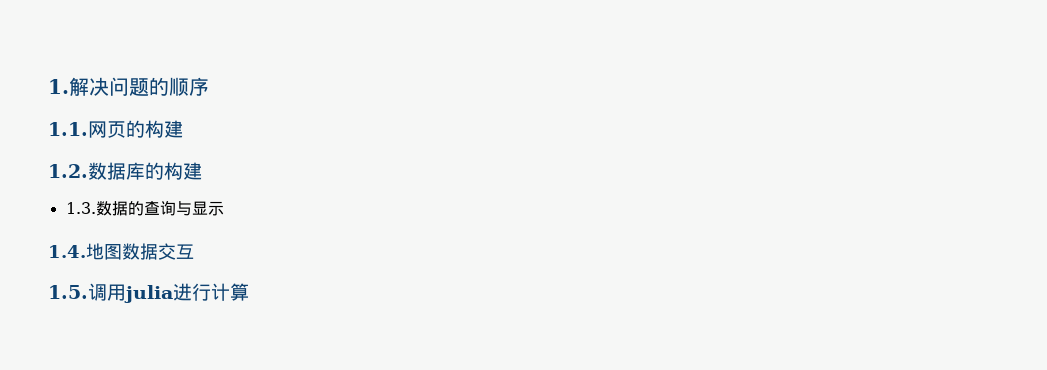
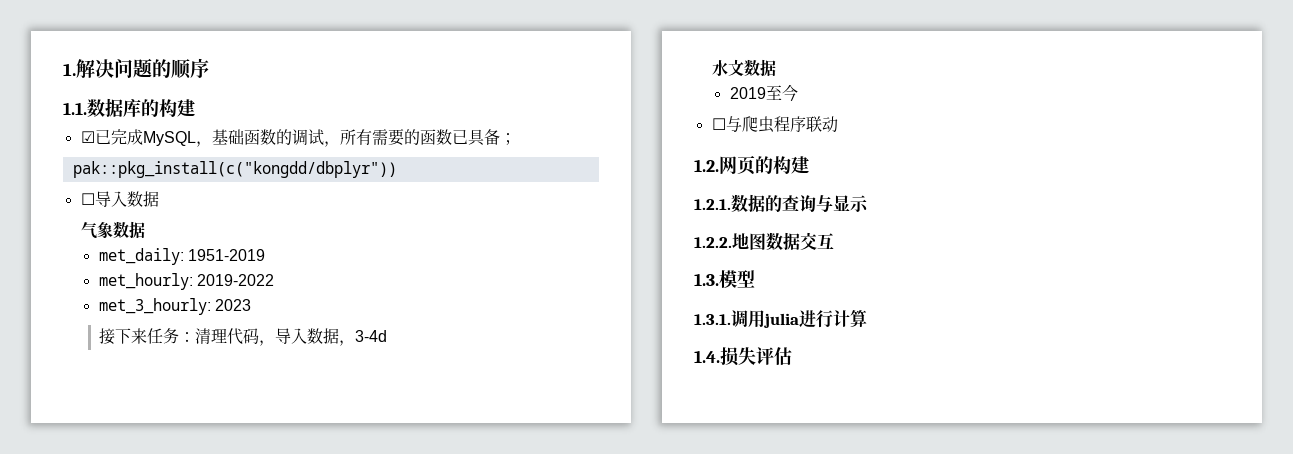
[88,120,183,138] [48,164,88,178] 网页的构建 // 1.2. -> (87, 108) none
[65,202,96,214] 1.3. -> [80,129,516,147] [72,161,397,178] [80,191,159,207] [81,221,146,239] [98,248,266,265] [98,273,275,290] [98,298,252,315] [99,328,388,346] [712,59,777,77] [729,84,798,102] [711,116,838,133] [694,155,809,175] [694,199,731,210] ☑已完成MySQL，基础函数的调试，所有需要的函数已具备； // pak::pkg_install(c("kongdd/dbplyr")) // ☐导入数据 // 气象数据 // met_daily: 1951-2019 // met_hourly: 2019-2022 // met_3_hourly: 2023 // 接下来任务：清理代码，导入数据，3-4d // 水文数据 // 2019至今 // ☐与爬虫程序联动 // 1.2.网页的构建 // 1.2.1.
[48,245,86,258] 1.4. -> [694,237,732,248] 1.2.2.
[48,285,88,299] 1.5. -> [694,270,755,288] [694,314,731,325] 1.3.模型 // 1.3.1.
(249, 292) none -> [694,347,792,366] // 1.4.损失评估

